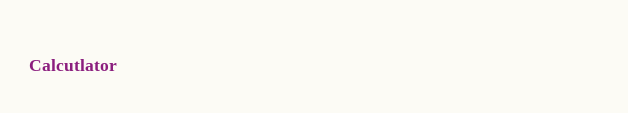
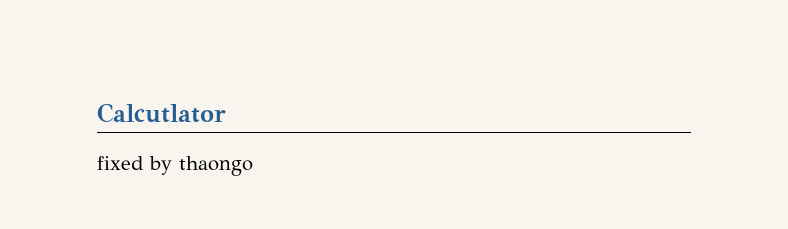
(117, 65) none -> [97,156,253,176] // fixed by thaongo

